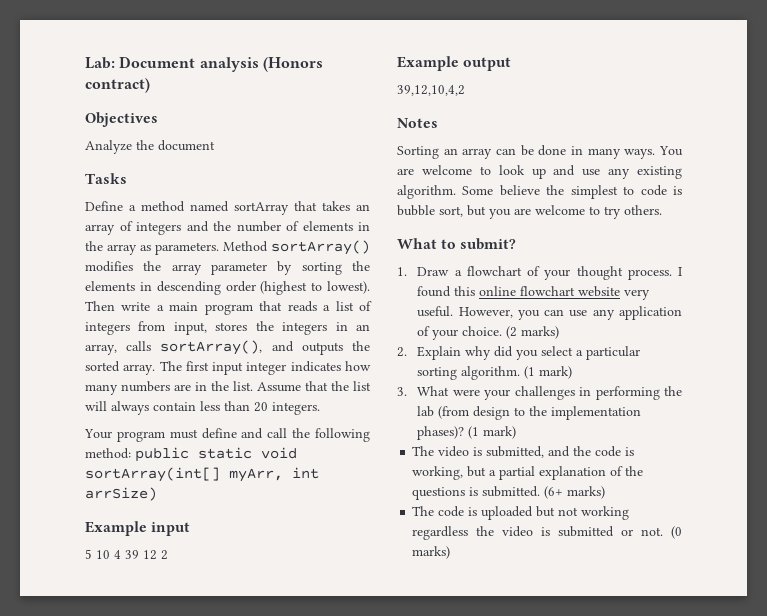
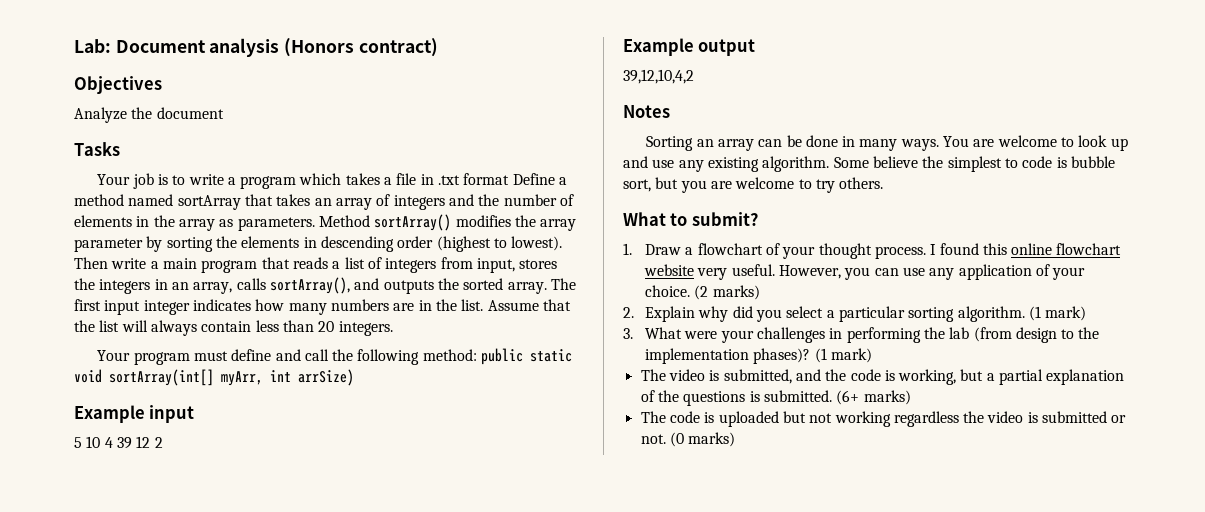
(127, 178) none -> [97,173,510,189] Your job is to write a program which takes a file in .txt format

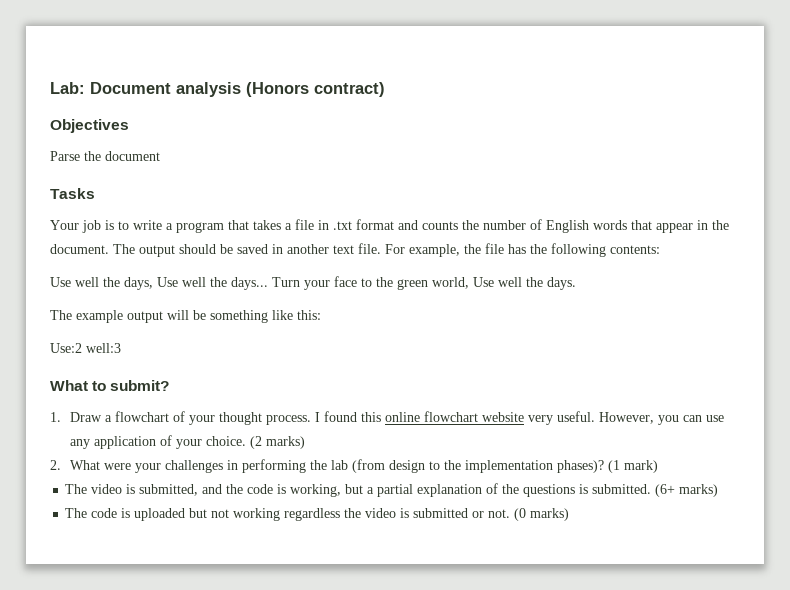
[74,107,127,123] Analyze -> [50,151,80,161] Parse
[299,173,342,185] which -> [228,220,249,230] that
[512,173,568,185] [74,194,574,210] [74,214,577,231] [74,236,563,252] [74,257,558,273] [74,277,576,294] [74,299,571,315] [74,320,393,336] [97,348,573,365] [74,369,354,386] [74,405,195,423] [74,436,163,449] [623,38,756,56] [623,69,694,84] [623,105,670,118] [646,135,1128,151] [623,156,1115,172] [623,177,884,193] Define a method named sortArray that takes an array of integers and the number of elements in the array as parameters. Method sortArray() modifies the array parameter by sorting the elements in descending order (highest to lowest). Then write a main program that reads a list of integers from input, stores the integers in an array, calls sortArray(), and outputs the sorted array. The first input integer indicates how many numbers are in the list. Assume that the list will always contain less than 20 integers. // Your program must define and call the following method: public static void sortArray(int[] myArr, int arrSize) // Example input // 5 10 4 39 12 2 // Example output // 39,12,10,4,2 // Notes // Sorting an array can be done in many ways. You are welcome to look up and use any existing algorithm. Some believe the simplest to code is bubble sort, but you are welcome to try others. -> [398,219,729,233] [50,243,660,257] [50,276,576,290] [50,310,321,323] [50,343,121,353] and counts the number of English words that appear in the document. The output should be saved in another text file. For example, the file has the following contents: // Use well the days, Use well the days... Turn your face to the green world, Use well the days. // The example output will be something like this: // Use:2 well:3
[644,306,1087,322] [623,328,633,339] Explain why did you select a particular sorting algorithm. (1 mark) // 3. -> (61, 465) none

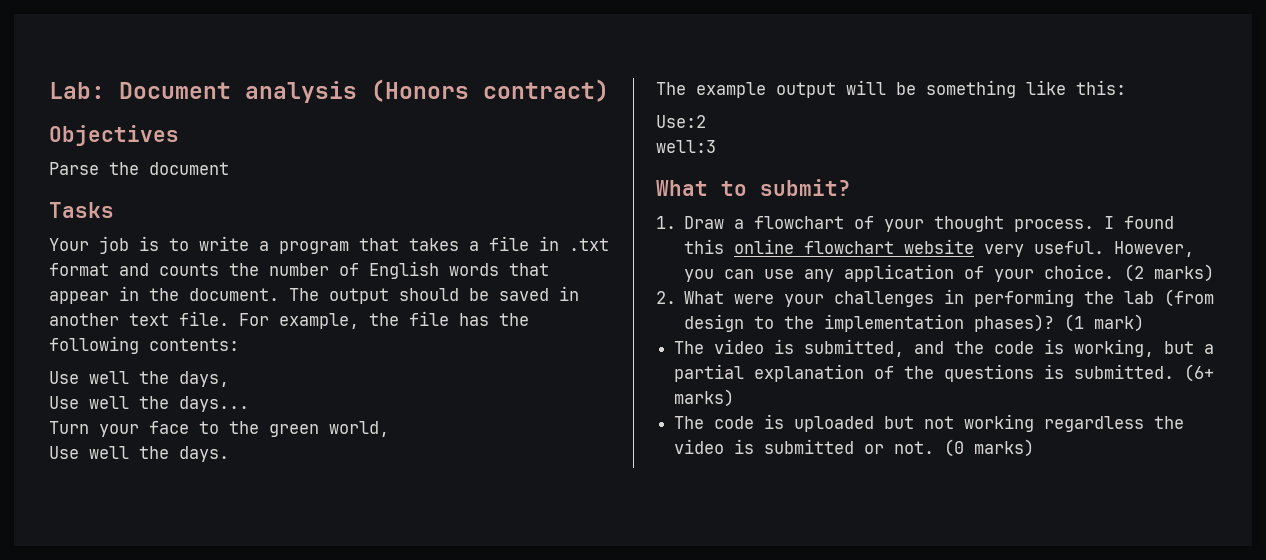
(153, 283) none -> (229, 379) //
(268, 283) none -> (249, 404) //
(469, 283) none -> (389, 429) //
(82, 348) none -> (706, 121) //

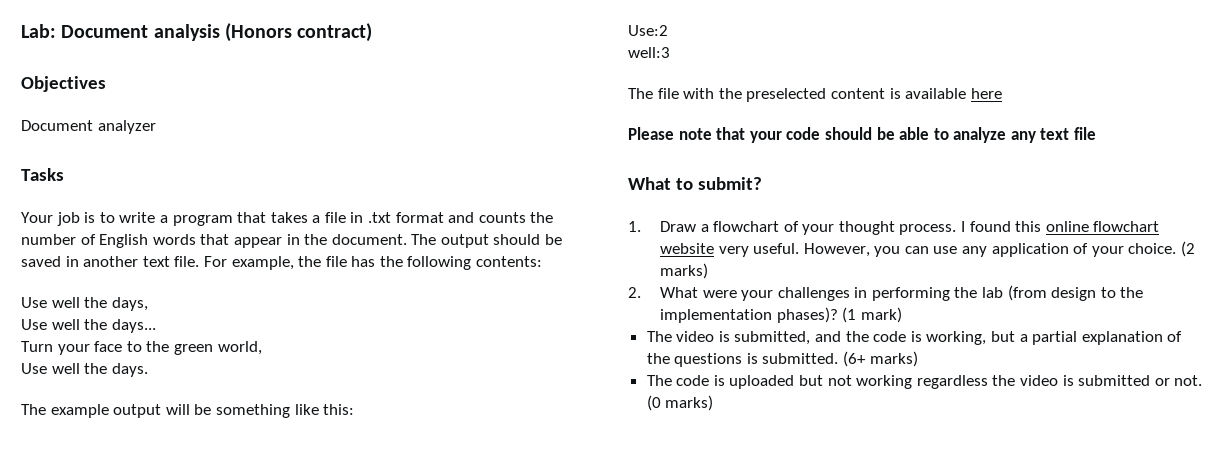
[49,162,229,175] Parse the document -> [21,120,156,134] Document analyzer
(716, 146) none -> [628,88,1002,102] [628,127,1097,143] // The file with the preselected content is available here // Please note that your code should be able to analyze any text file

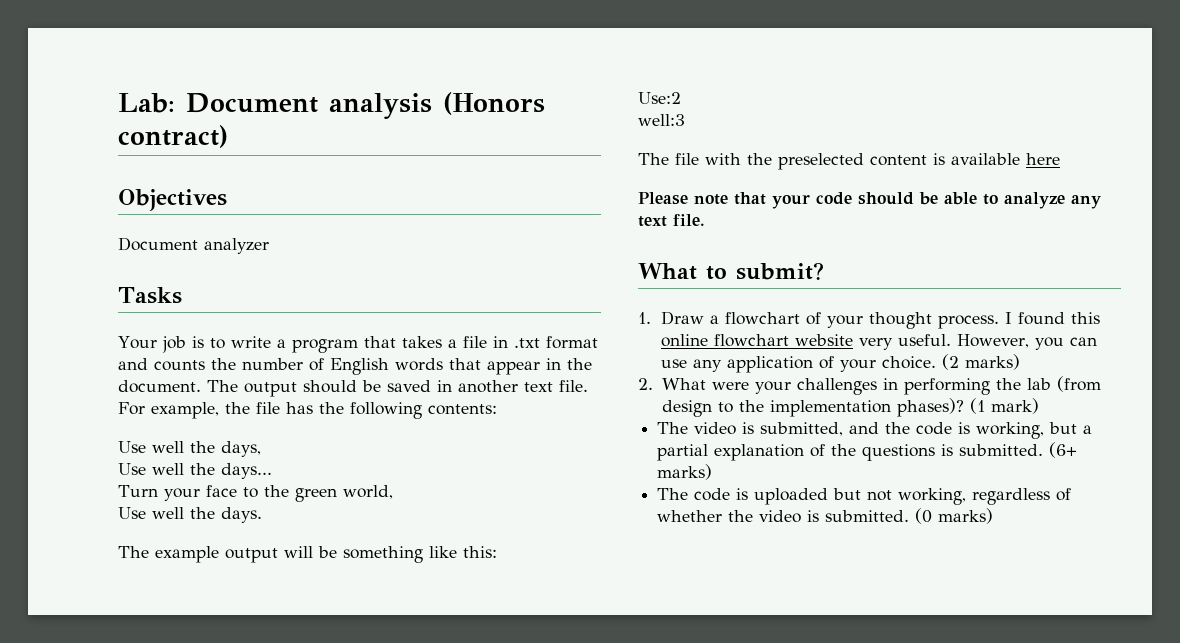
[1074,127,1097,140] file -> [673,214,705,226] file.
[856,375,1203,389] working regardless the video is submitted or not. -> [898,488,1072,505] [657,510,910,523] working, regardless of whether the video is submitted.

